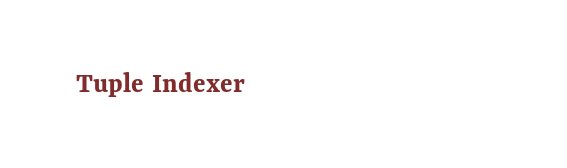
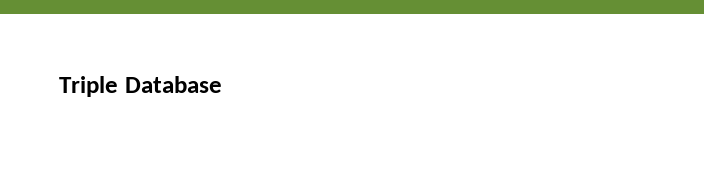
[76,72,245,97] Tuple Indexer -> [59,76,222,97] Triple Database

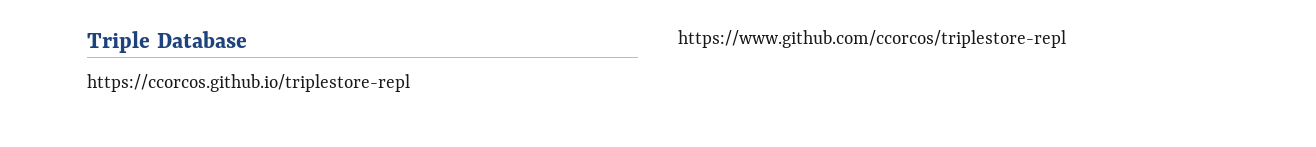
(222, 84) none -> [87,74,410,92] [678,30,1066,48] // https://ccorcos.github.io/triplestore-repl https://www.github.com/ccorcos/triplestore-repl

